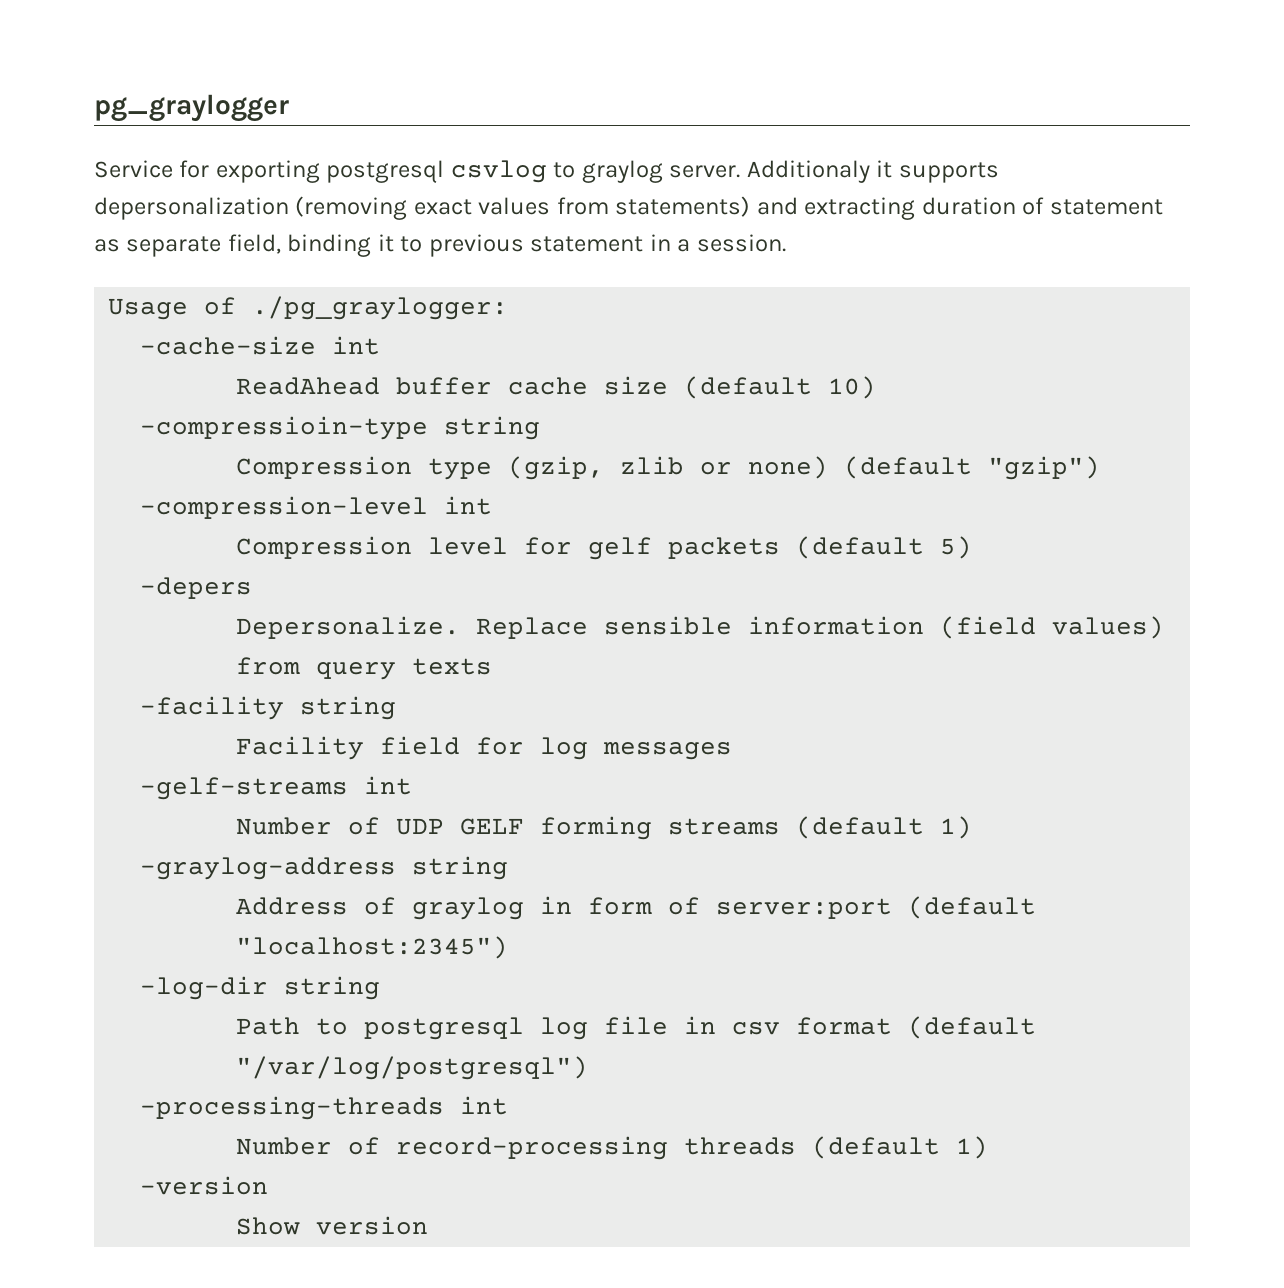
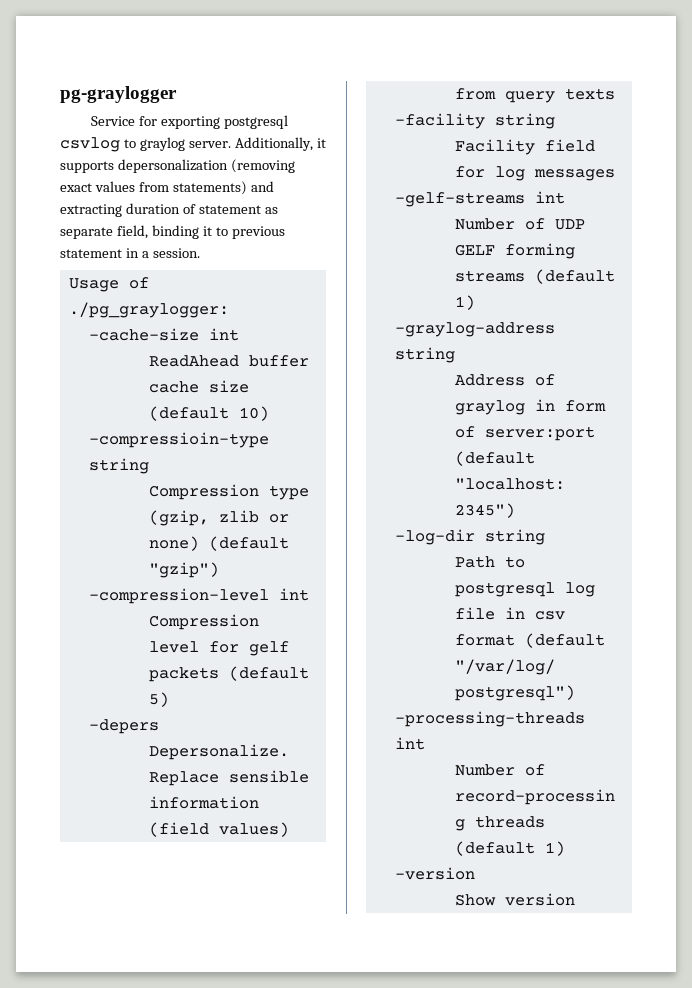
[94,94,289,122] pg_graylogger -> [60,86,177,103] pg-graylogger
[746,160,870,183] Additionaly -> [234,137,313,151] Additionally,

